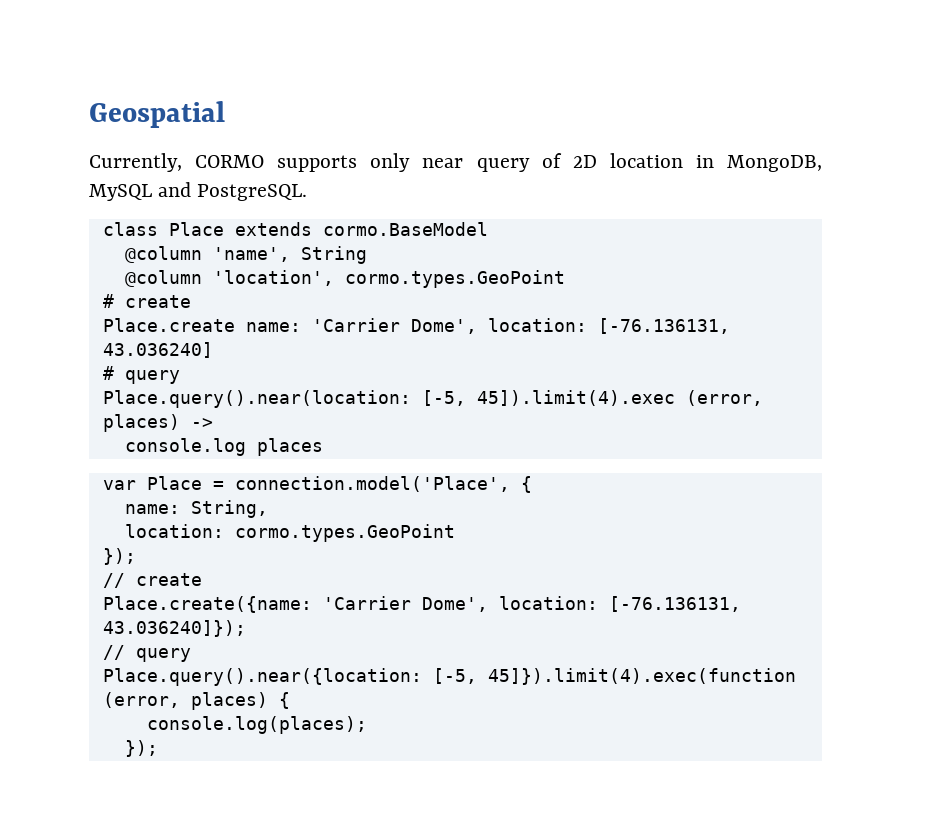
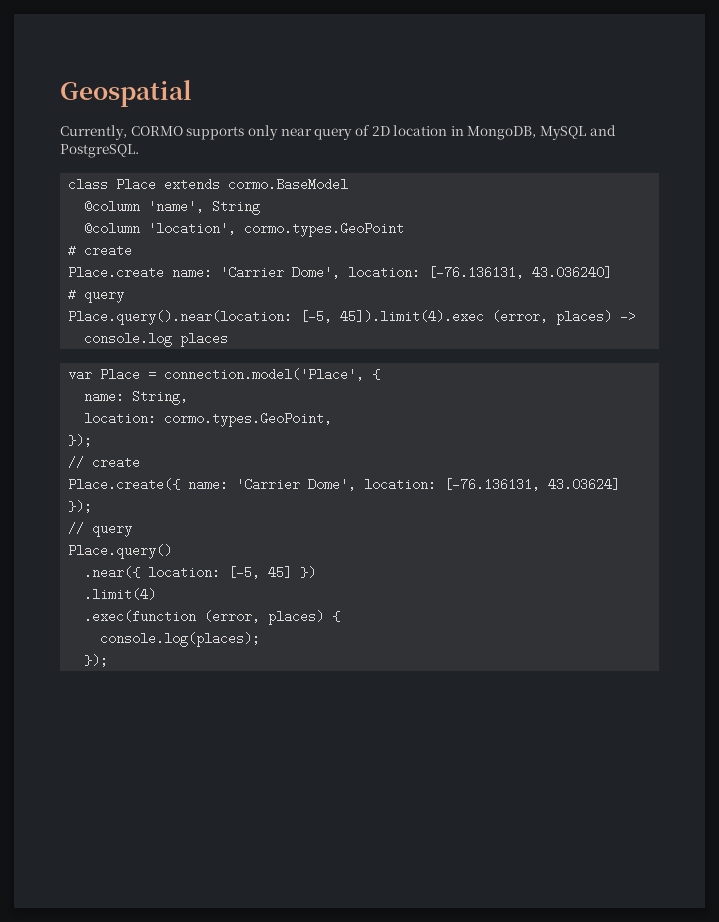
[234,524,455,542] cormo.types.GeoPoint -> [164,412,333,427] cormo.types.GeoPoint,
[102,596,741,613] [102,620,246,637] Place.create({name: 'Carrier Dome', location: [-76.136131, 43.036240]}); -> [68,478,621,491] [68,500,93,513] Place.create({ name: 'Carrier Dome', location: [-76.136131, 43.03624] });
[102,668,796,686] Place.query().near({location: [-5, 45]}).limit(4).exec(function -> [68,544,173,559] [84,566,317,579] [84,588,157,601] [84,610,197,623] Place.query() // .near({ location: [-5, 45] }) // .limit(4) // .exec(function

